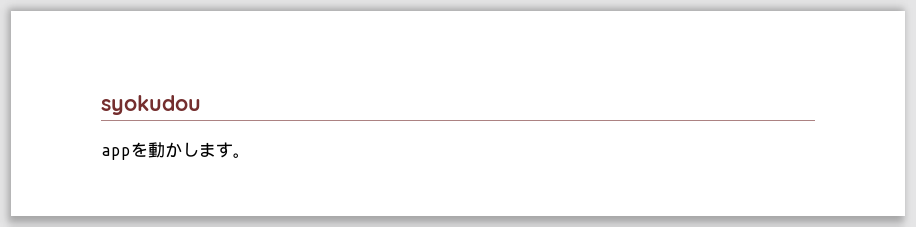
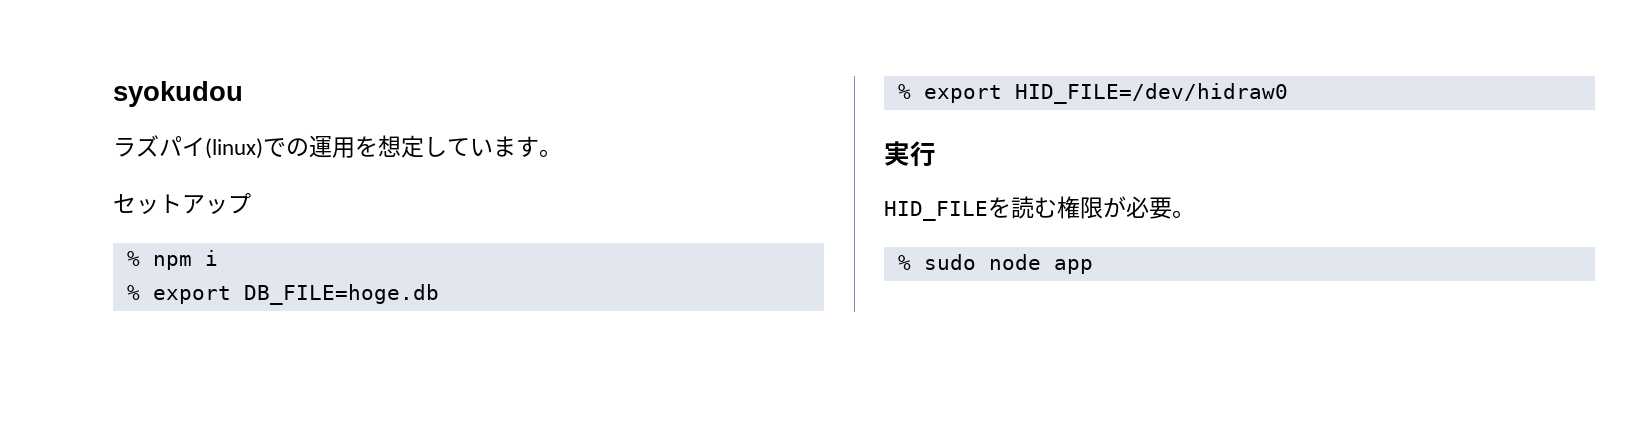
[101,142,250,160] appを動かします。 -> [113,135,562,159] [113,192,251,214] [126,250,218,270] [126,284,439,305] [897,83,1288,104] [884,141,936,167] [884,196,1195,221] [897,254,1093,274] ラズパイ(linux)での運用を想定しています。 // セットアップ // % npm i // % export DB_FILE=hoge.db // % export HID_FILE=/dev/hidraw0 // 実行 // HID_FILEを読む権限が必要。 // % sudo node app

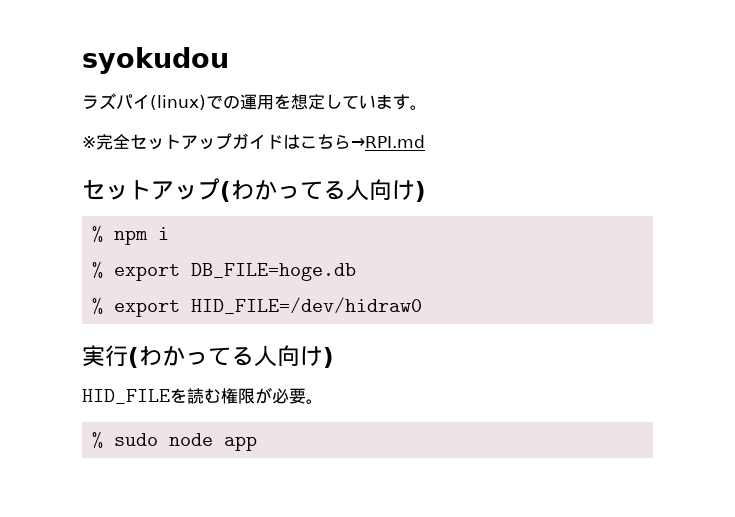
[113,192,251,214] セットアップ -> [82,133,425,150] [82,178,426,202] ※完全セットアップガイドはこちら→RPI.md // セットアップ(わかってる人向け)
(936, 154) none -> [128,345,334,368] (わかってる人向け)

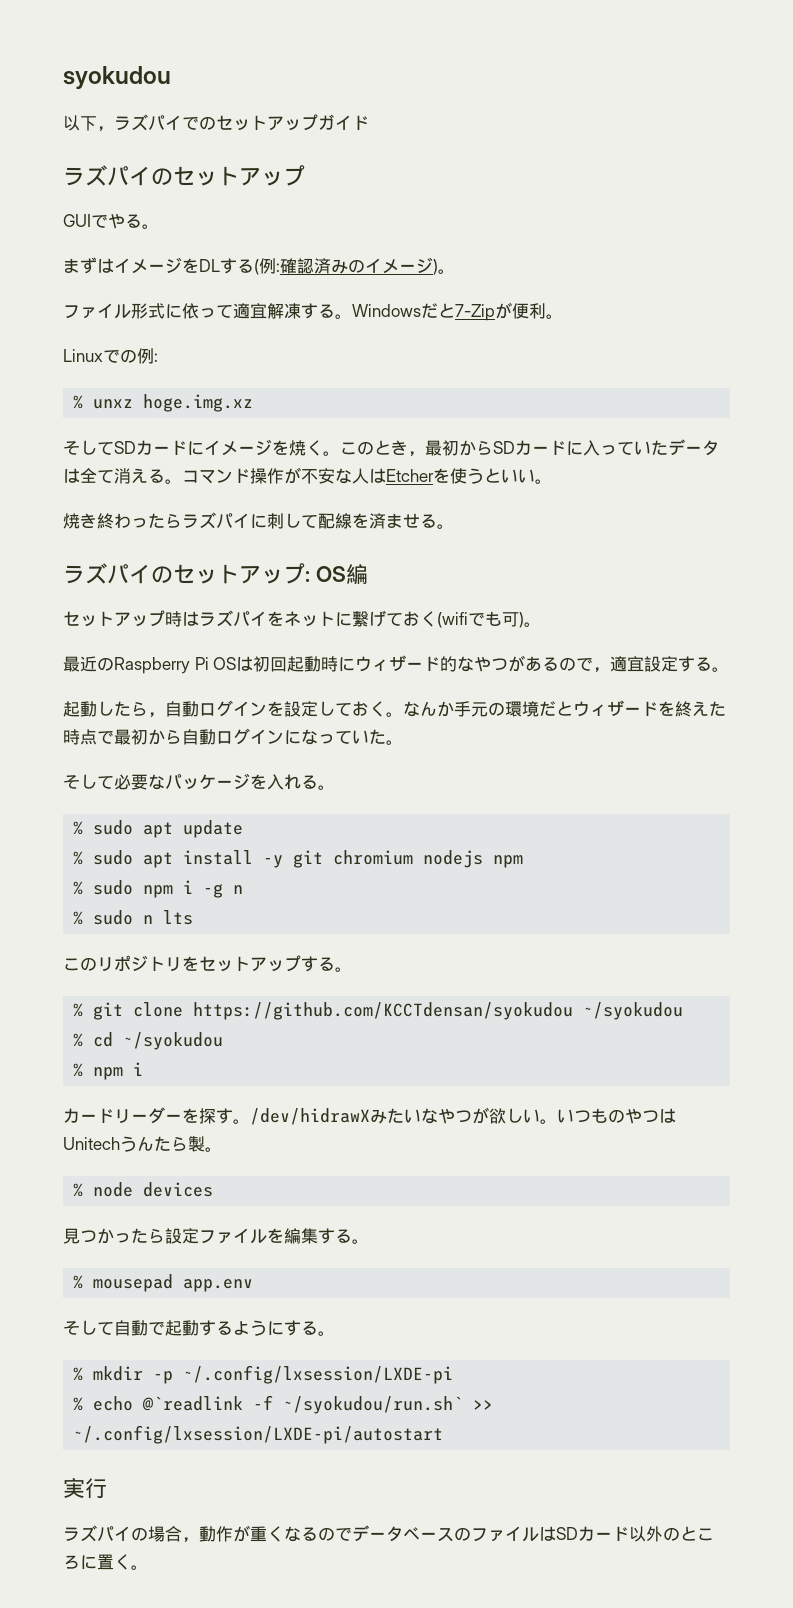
[82,93,427,110] [82,134,130,150] ラズパイ(linux)での運用を想定しています。 // ※完全 -> [63,114,216,132] 以下，ラズパイでの
[283,134,425,149] [82,178,426,202] [92,225,170,245] [92,261,357,281] [92,297,423,317] [82,345,334,368] [82,387,323,404] [92,431,258,451] はこちら→RPI.md // セットアップ(わかってる人向け) // % npm i // % export DB_FILE=hoge.db // % export HID_FILE=/dev/hidraw0 // 実行(わかってる人向け) // HID_FILEを読む権限が必要。 // % sudo node app -> [63,165,305,186] [63,213,159,229] [63,257,455,275] [63,302,563,321] [63,348,158,364] [73,394,254,412] [63,439,719,457] [63,467,552,484] [63,512,454,529] [63,563,368,585] [63,610,541,628] [63,655,730,674] [63,700,726,718] [63,728,403,745] [63,773,335,790] [73,820,244,838] [73,850,524,868] [73,880,244,898] [73,910,194,925] [63,955,352,972] [73,1002,684,1020] [73,1032,224,1050] [73,1062,144,1080] [63,1107,676,1125] [63,1136,222,1152] [73,1182,214,1197] [63,1228,369,1244] [73,1274,254,1292] [63,1320,335,1336] [73,1365,454,1384] [73,1395,494,1414] [73,1425,444,1444] [63,1478,107,1499] [63,1525,714,1543] [63,1554,148,1570] // ラズパイのセットアップ // GUIでやる。 // まずはイメージをDLする(例:確認済みのイメージ)。 // ファイル形式に依って適宜解凍する。Windowsだと7-Zipが便利。 // Linuxでの例: // % unxz hoge.img.xz // そしてSDカードにイメージを焼く。このとき，最初からSDカードに入っていたデータは全て消える。コマンド操作が不安な人はEtcherを使うといい。 // 焼き終わったらラズパイに刺して配線を済ませる。 // ラズパイのセットアップ: OS編 // セットアップ時はラズパイをネットに繋げておく(wifiでも可)。 // 最近のRaspberry Pi OSは初回起動時にウィザード的なやつがあるので，適宜設定する。 // 起動したら，自動ログインを設定しておく。なんか手元の環境だとウィザードを終えた時点で最初から自動ログインになっていた。 // そして必要なパッケージを入れる。 // % sudo apt update // % sudo apt install -y git chromium nodejs npm // % sudo npm i -g n // % sudo n lts // このリポジトリをセットアップする。 // % git clone https://github.com/KCCTdensan/syokudou ~/syokudou // % cd ~/syokudou // % npm i // カードリーダーを探す。/dev/hidrawXみたいなやつが欲しい。いつものやつはUnitechうんたら製。 // % node devices // 見つかったら設定ファイルを編集する。 // % mousepad app.env // そして自動で起動するようにする。 // % mkdir -p ~/.config/lxsession/LXDE-pi // % echo @`readlink -f ~/syokudou/run.sh` >> ~/.config/lxsession/LXDE-pi/autostart // 実行 // ラズパイの場合，動作が重くなるのでデータベースのファイルはSDカード以外のところに置く。

